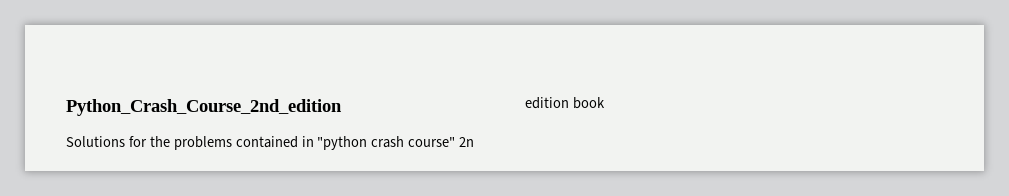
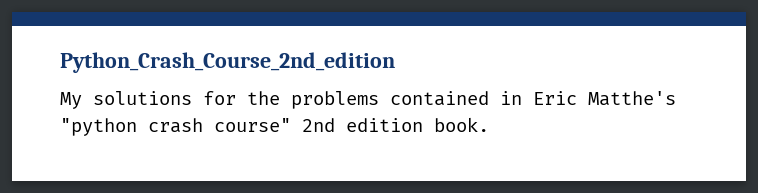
[66,136,125,147] Solutions -> [60,91,192,109] My solutions
(314, 141) none -> [533,91,676,106] Eric Matthe's
[459,137,475,147] [525,97,605,109] 2n edition book -> [302,117,489,132] 2nd edition book.

